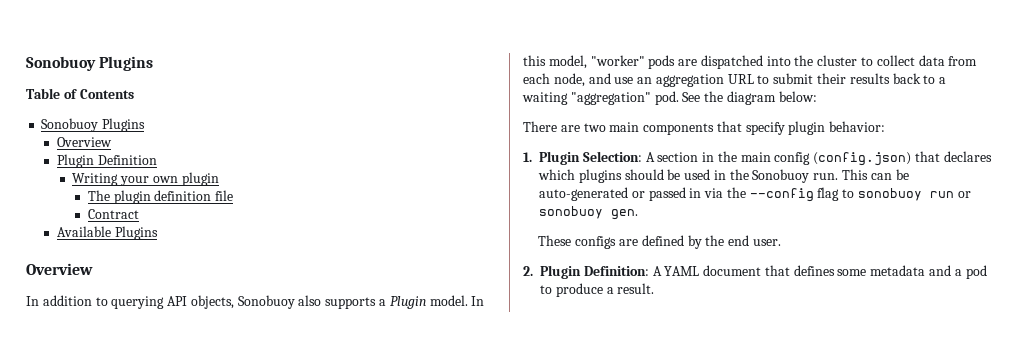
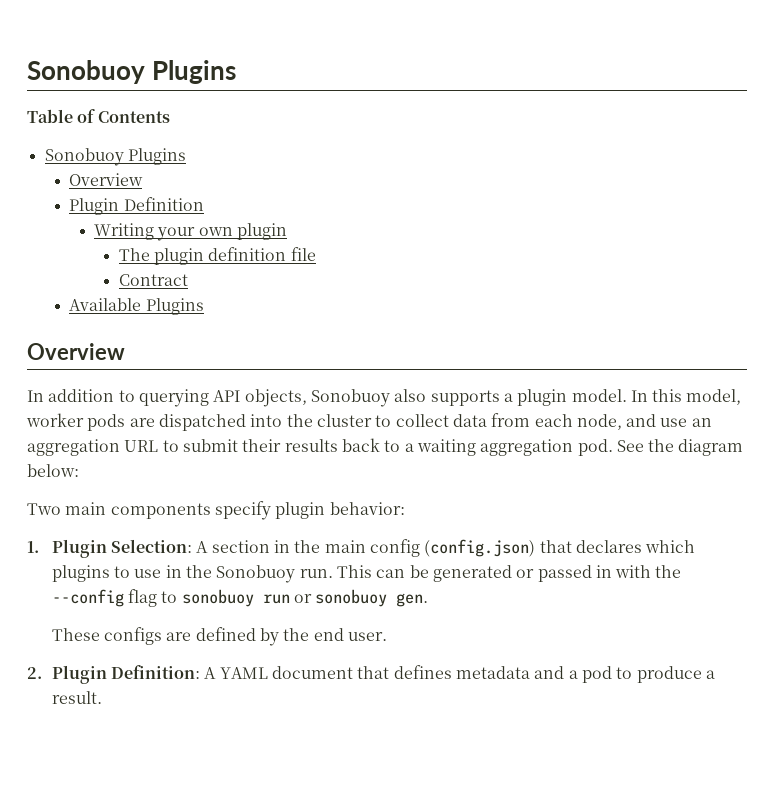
[389,296,426,309] Plugin -> [517,389,568,406] plugin
[590,55,645,66] "worker" -> [26,413,84,427] worker
[570,92,651,105] "aggregation" -> [480,439,574,456] aggregation
[523,121,606,132] There are two -> [27,503,61,515] Two
[716,121,742,132] that -> (211, 511) none
[624,169,711,180] should be used -> [113,566,162,578] to use
[539,187,628,201] auto-generated -> [432,565,512,582] generated
[704,188,724,198] via -> [615,565,652,578] with
[837,269,867,276] some -> (452, 672) none

